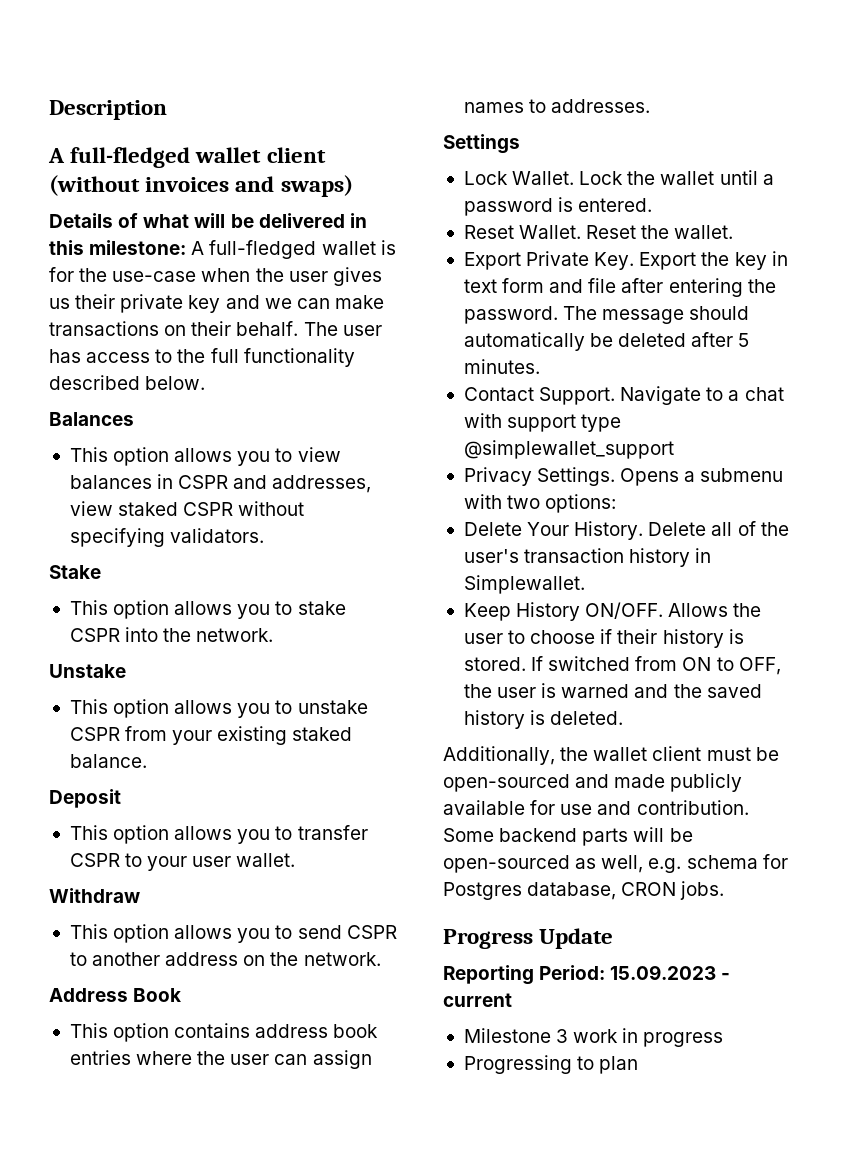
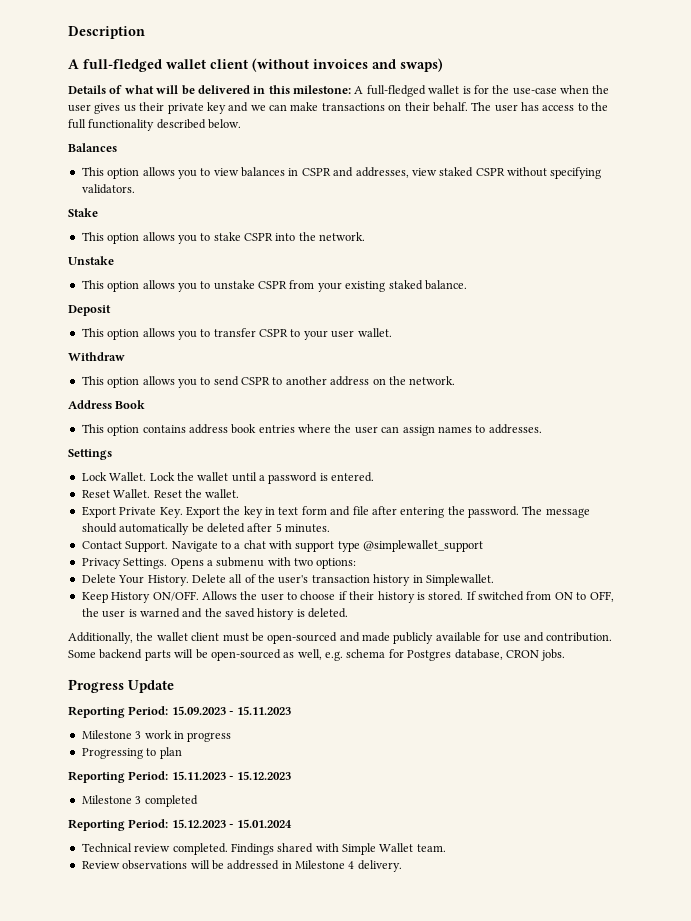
[443,993,512,1007] current -> [236,706,291,715] 15.11.2023
(639, 1065) none -> [68,771,291,783] [81,795,198,807] [68,819,292,831] [81,843,446,855] [81,860,402,872] // Reporting Period: 15.11.2023 - 15.12.2023 // Milestone 3 completed // Reporting Period: 15.12.2023 - 15.01.2024 // Technical review completed. Findings shared with Simple Wallet team. // Review observations will be addressed in Milestone 4 delivery.

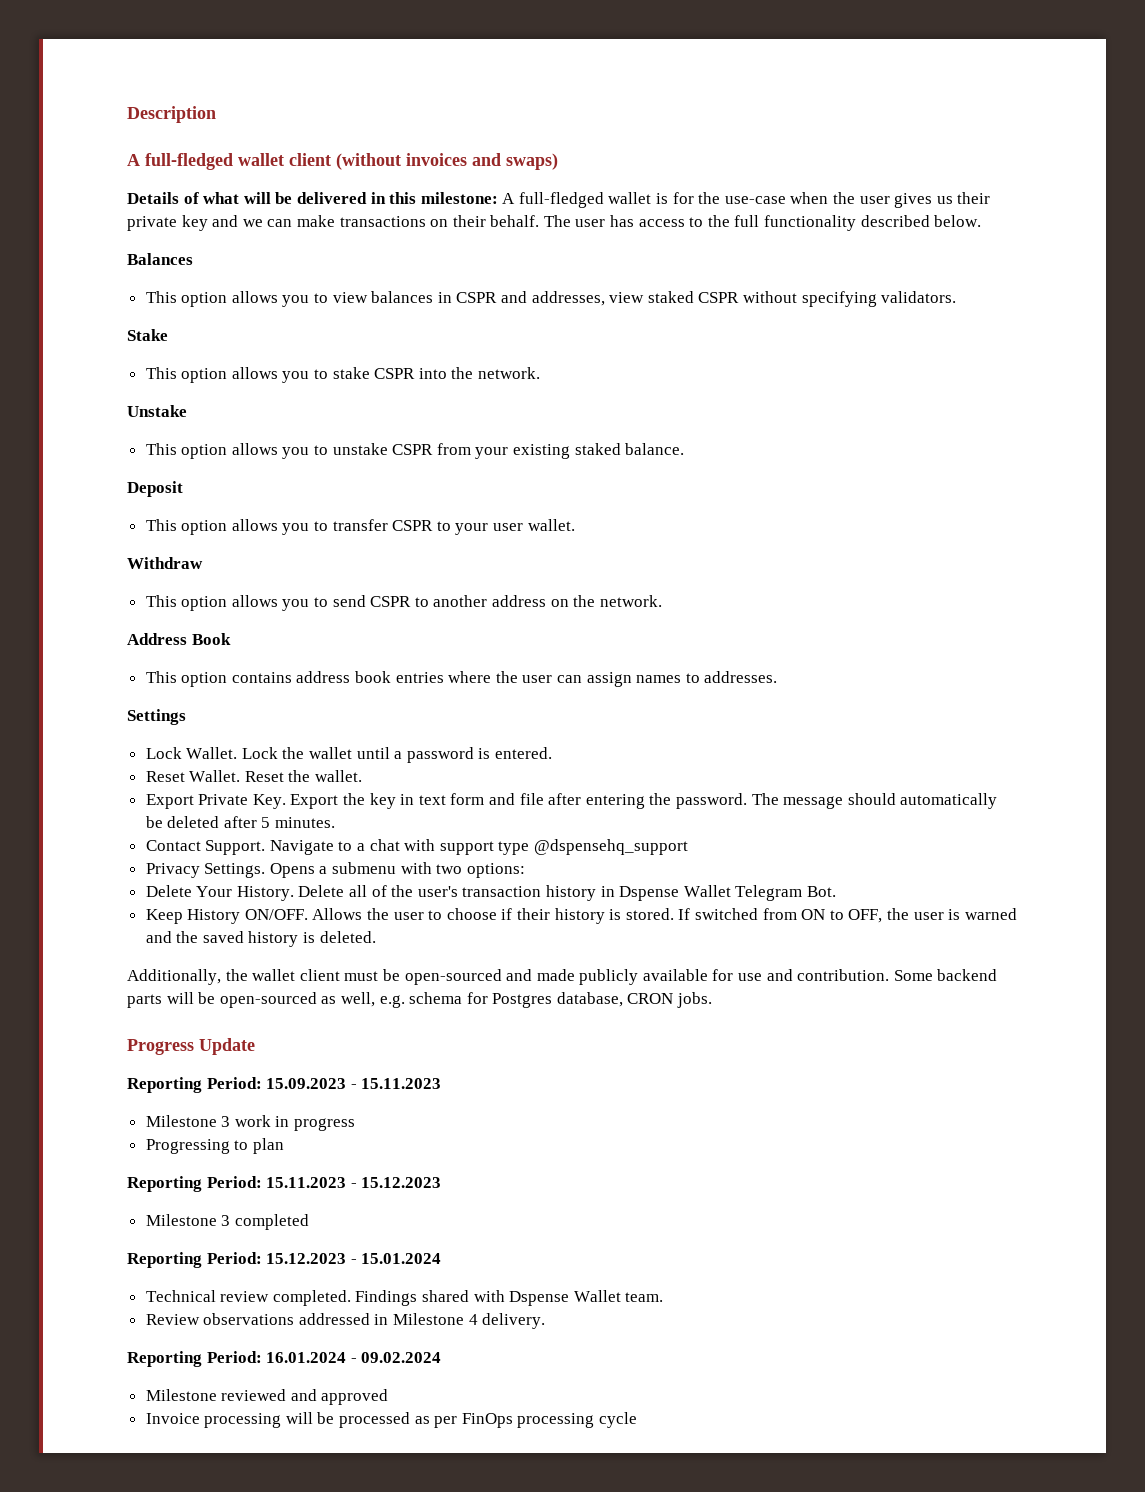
[363,540,484,552] @simplewallet_support -> [534,839,689,855] @dspensehq_support
[425,574,494,586] Simplewallet. -> [619,885,836,901] Dspense Wallet Telegram Bot.
[342,843,376,855] Simple -> [509,1291,570,1306] Dspense
[190,860,224,870] will be -> (295, 1319) none
(402, 866) none -> [127,1351,442,1367] [145,1389,389,1405] [145,1412,638,1428] // Reporting Period: 16.01.2024 - 09.02.2024 // Milestone reviewed and approved // Invoice processing will be processed as per FinOps processing cycle

